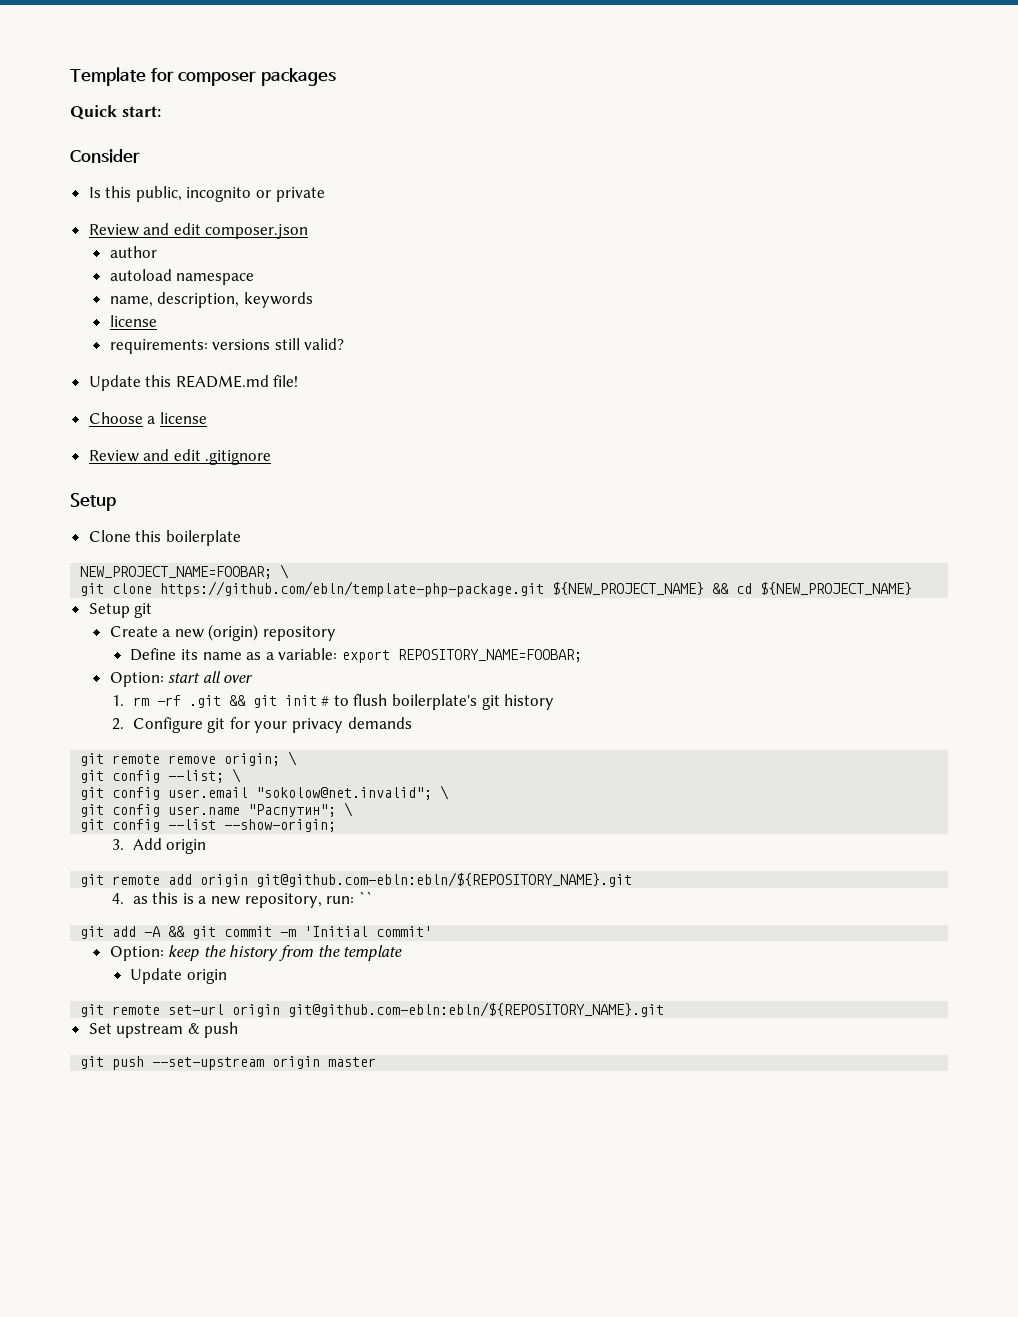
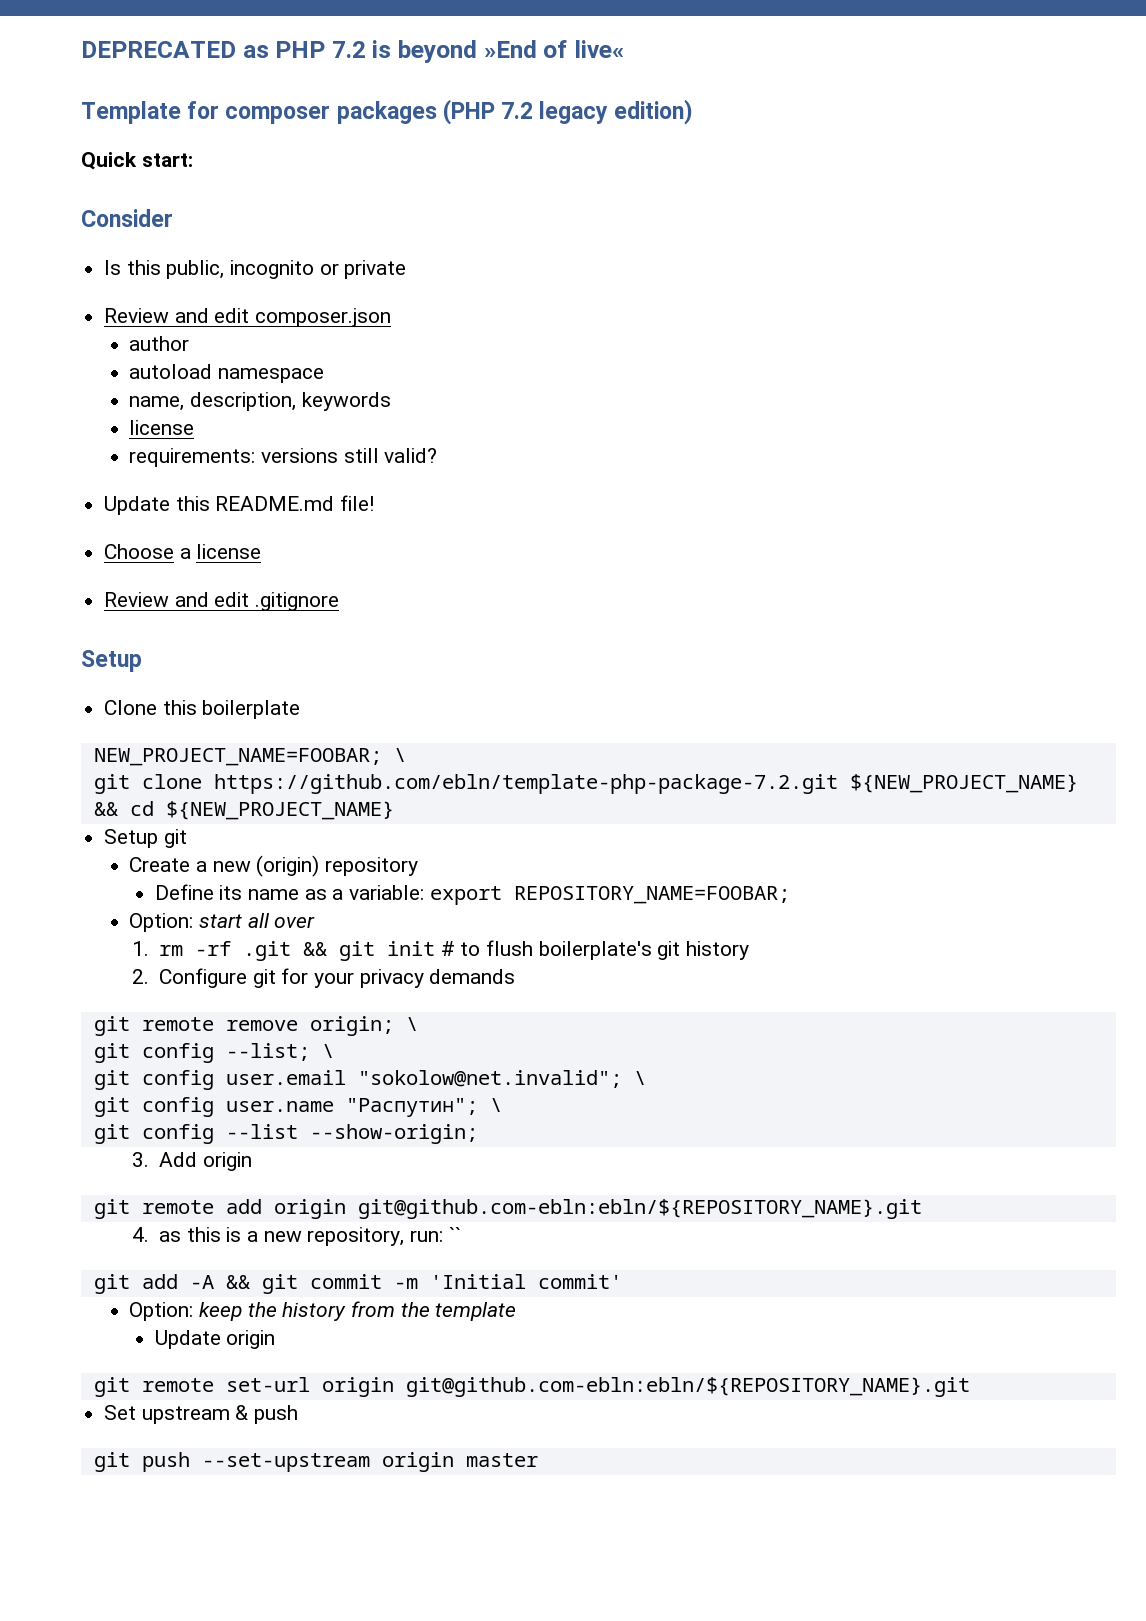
(70, 76) none -> [81,40,624,63] DEPRECATED as PHP 7.2 is beyond »End of live« //
(336, 77) none -> [442,99,694,125] (PHP 7.2 legacy edition)
[160,581,545,597] https://github.com/ebln/template-php-package.git -> [213,774,838,794] https://github.com/ebln/template-php-package-7.2.git

